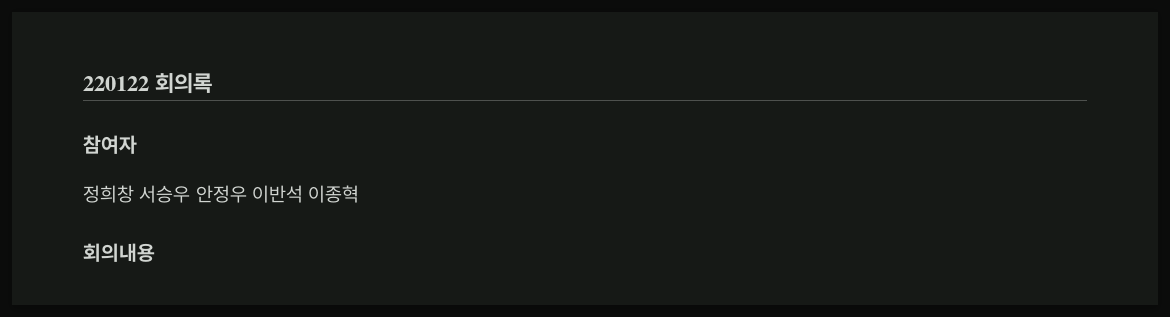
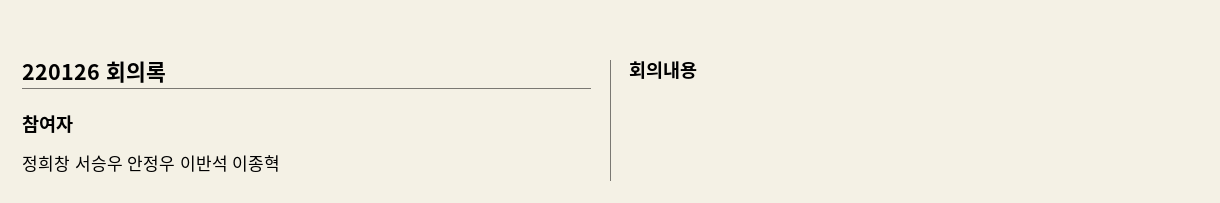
[83,76,149,91] 220122 -> [22,64,100,80] 220126

